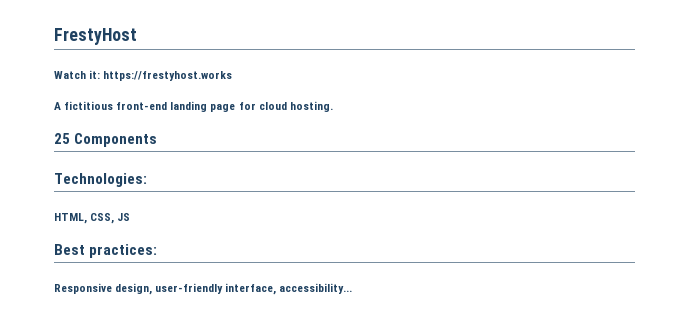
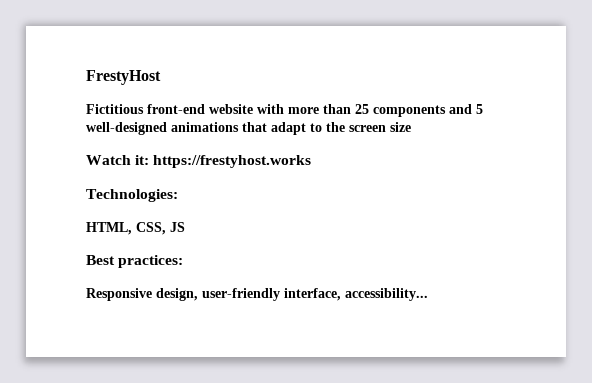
[54,70,233,81] [54,101,333,112] [54,133,158,147] Watch it: https://frestyhost.works // A fictitious front-end landing page for cloud hosting. // 25 Components -> [86,104,483,117] [86,122,411,135] [86,155,312,168] Fictitious front-end website with more than 25 components and 5 well-designed animations that adapt to the screen size // Watch it: https://frestyhost.works

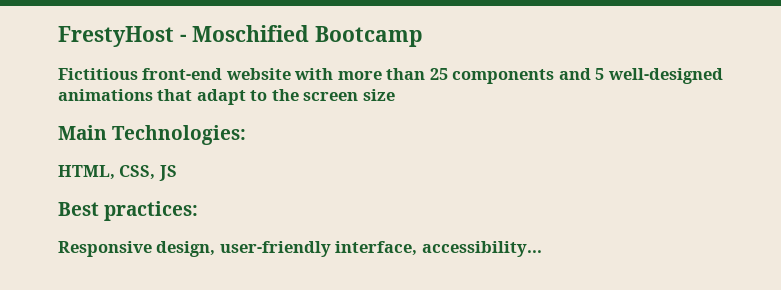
(161, 77) none -> [179,25,424,47] - Moschified Bootcamp
[86,155,312,168] Watch it: https://frestyhost.works // -> [58,125,107,140] Main

